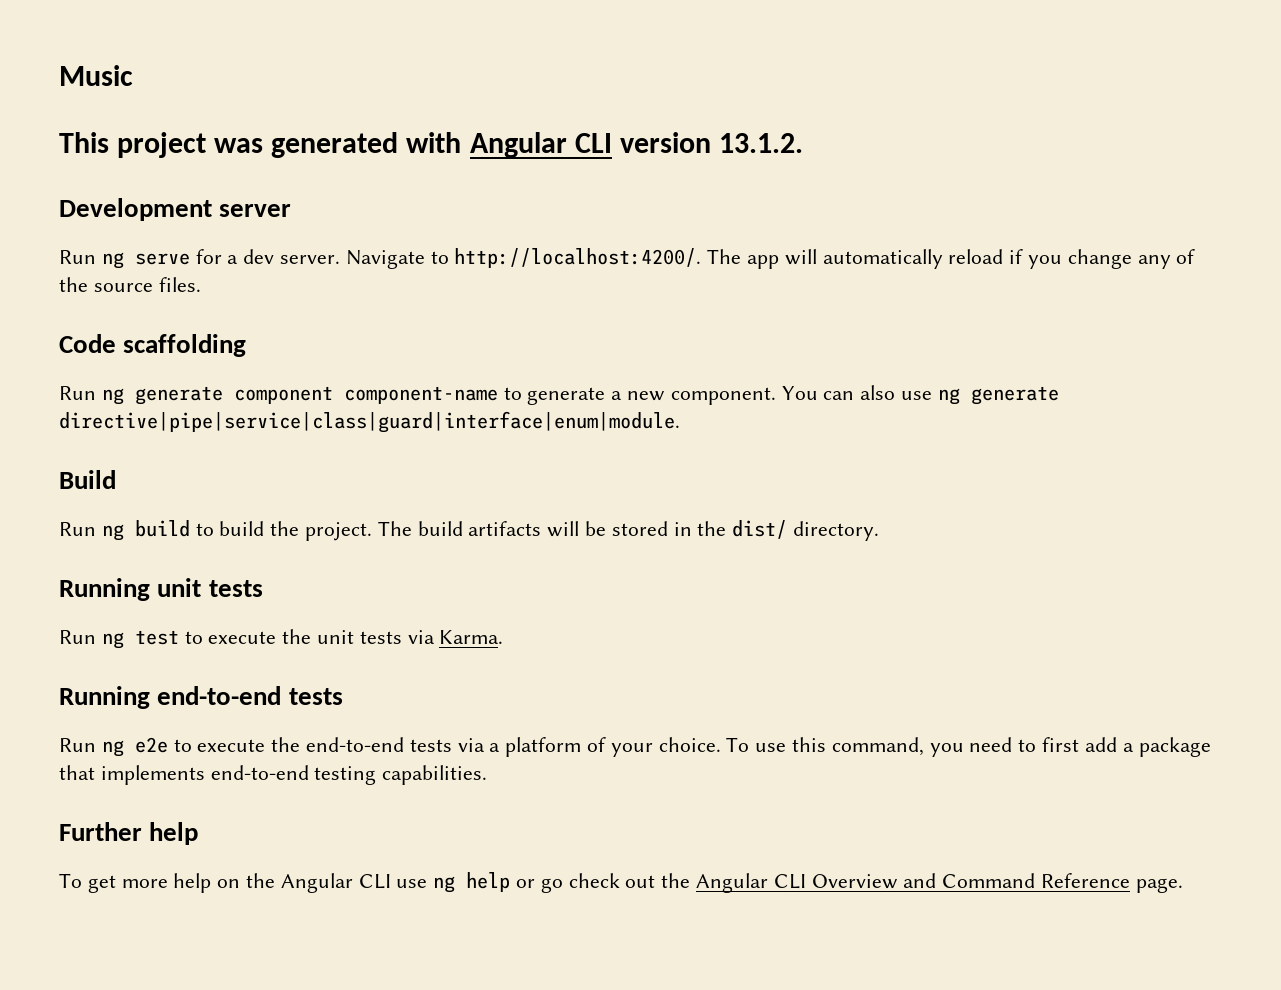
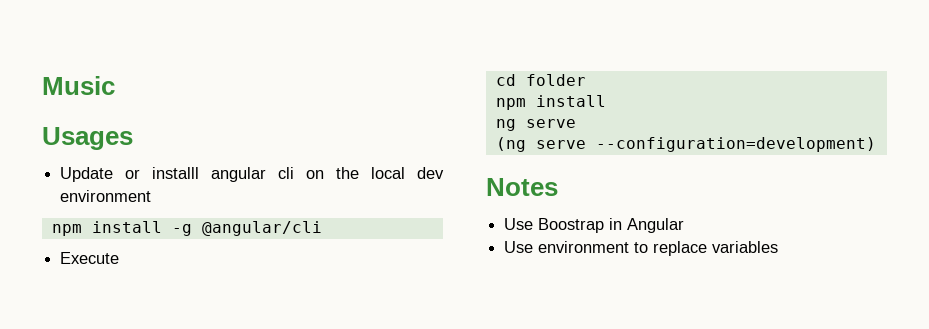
[59,132,803,158] [59,198,292,221] [59,248,1196,269] [59,277,201,292] [59,334,247,357] [59,385,1059,405] [59,411,680,433] [59,470,116,489] [59,520,880,541] [59,578,263,601] [59,629,504,649] [59,686,343,709] [59,737,1211,757] [59,765,488,785] [59,822,199,845] [59,872,1183,893] This project was generated with Angular CLI version 13.1.2. // Development server // Run ng serve for a dev server. Navigate to http://localhost:4200/. The app will automatically reload if you change any of the source files. // Code scaffolding // Run ng generate component component-name to generate a new component. You can also use ng generate directive|pipe|service|class|guard|interface|enum|module. // Build // Run ng build to build the project. The build artifacts will be stored in the dist/ directory. // Running unit tests // Run ng test to execute the unit tests via Karma. // Running end-to-end tests // Run ng e2e to execute the end-to-end tests via a platform of your choice. To use this command, you need to first add a package that implements end-to-end testing capabilities. // Further help // To get more help on the Angular CLI use ng help or go check out the Angular CLI Overview and Command Reference page. -> [42,127,133,150] [60,167,444,182] [60,190,152,202] [51,221,322,236] [60,252,120,264] [495,74,586,86] [495,95,606,110] [495,119,576,131] [495,137,876,152] [486,178,558,196] [504,218,685,233] [504,241,779,256] Usages // Update or installl angular cli on the local dev environment // npm install -g @angular/cli // Execute // cd folder // npm install // ng serve // (ng serve --configuration=development) // Notes // Use Boostrap in Angular // Use environment to replace variables

